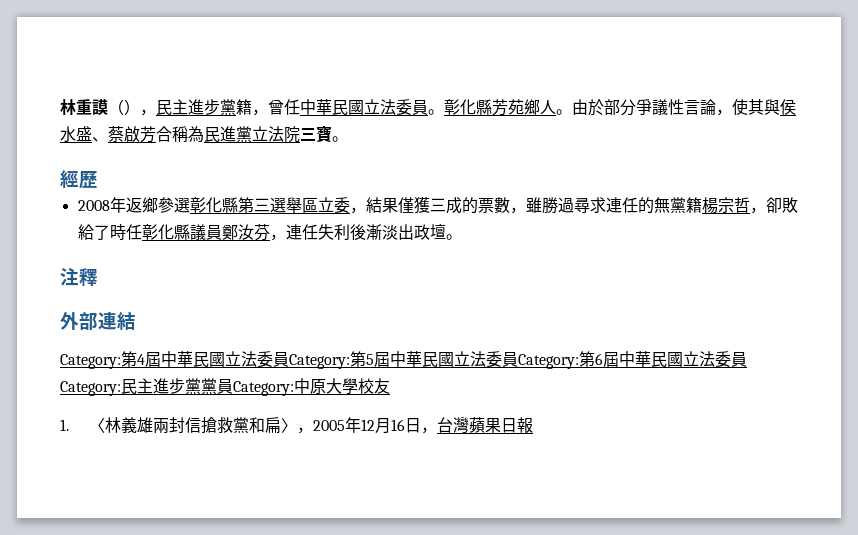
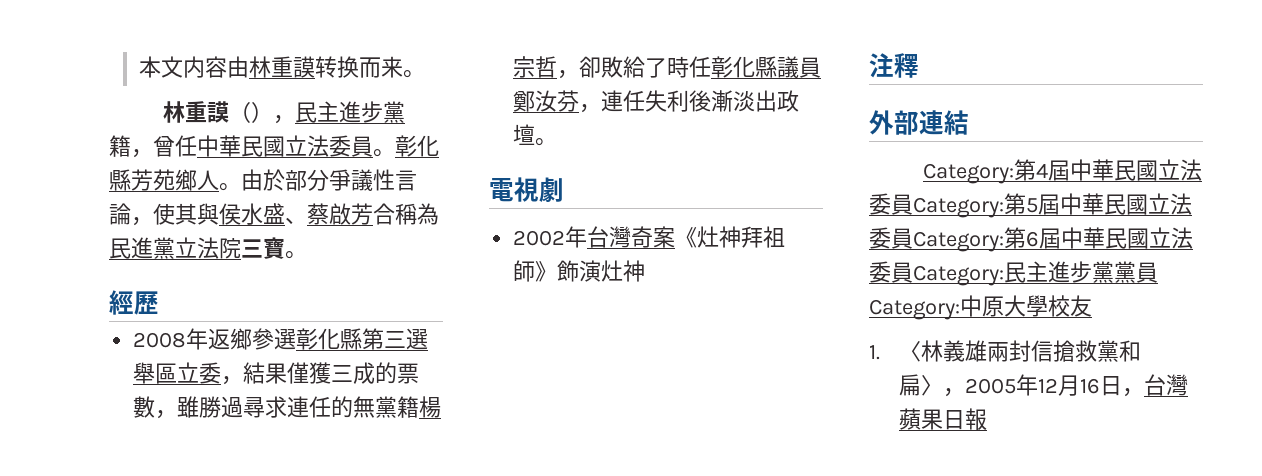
(60, 107) none -> [138,56,425,78] 本文内容由林重謨转换而来。 //
(462, 237) none -> [489,177,564,202] [513,226,786,248] [513,260,646,282] // 電視劇 // 2002年台灣奇案《灶神拜祖師》飾演灶神

